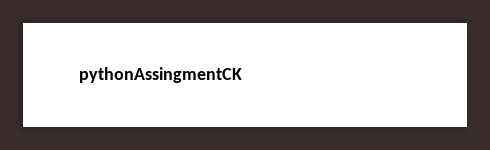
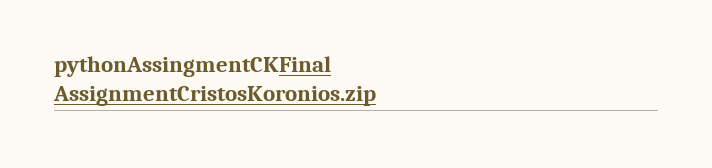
[79,67,242,83] pythonAssingmentCK -> [54,56,331,77] [53,86,376,106] pythonAssingmentCKFinal AssignmentCristosKoronios.zip

